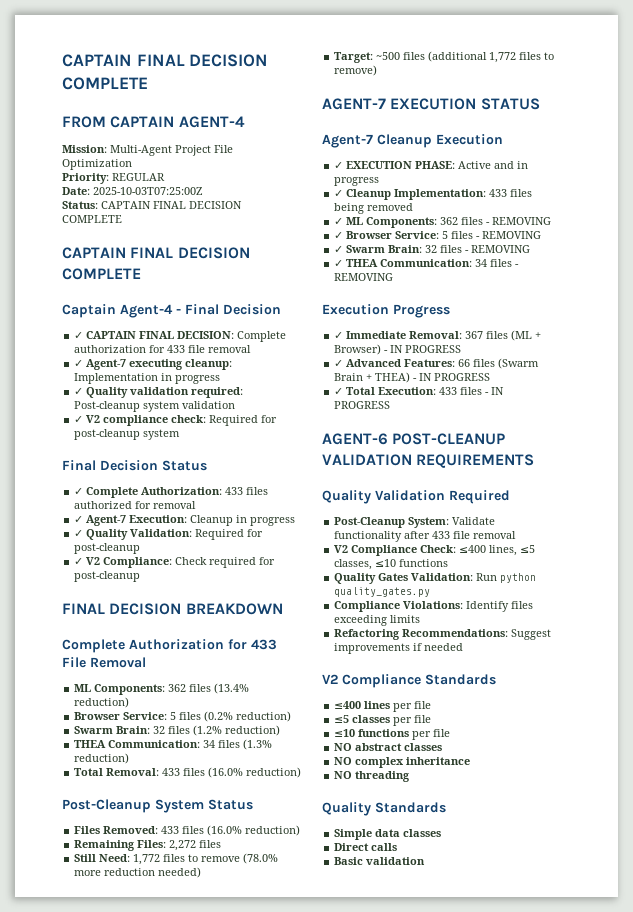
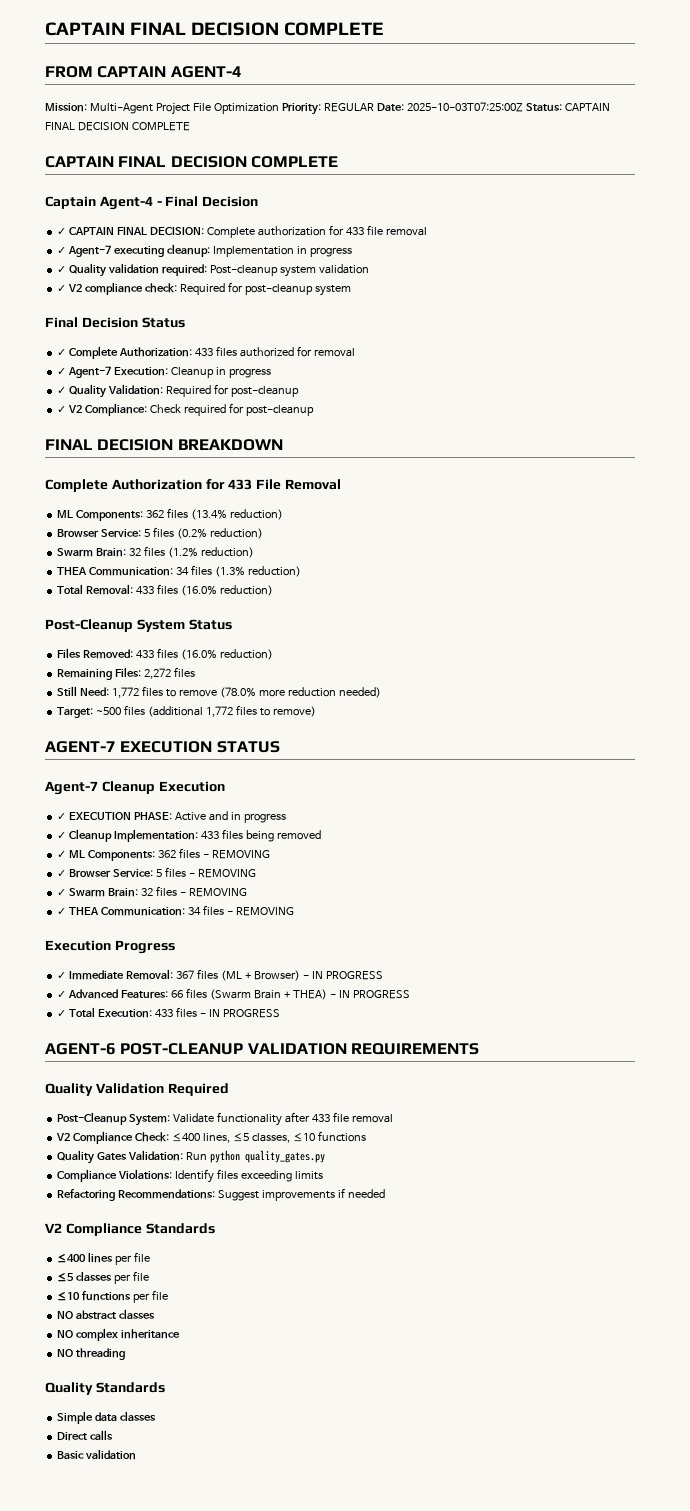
(132, 164) // -> (279, 108) none
(165, 177) // -> (374, 107) none
(203, 191) // -> (523, 107) none

